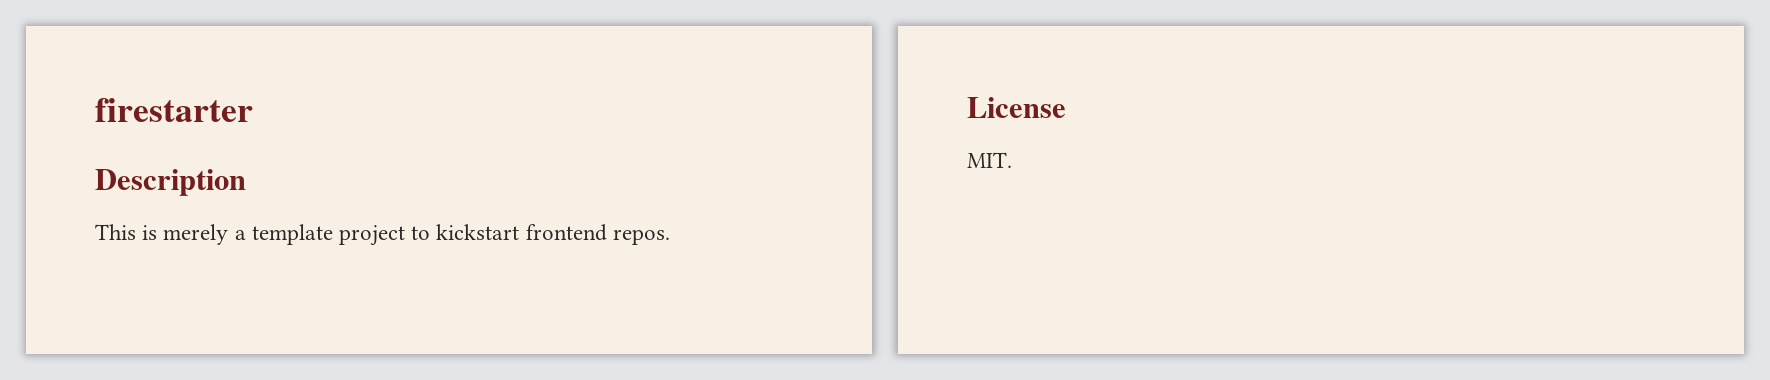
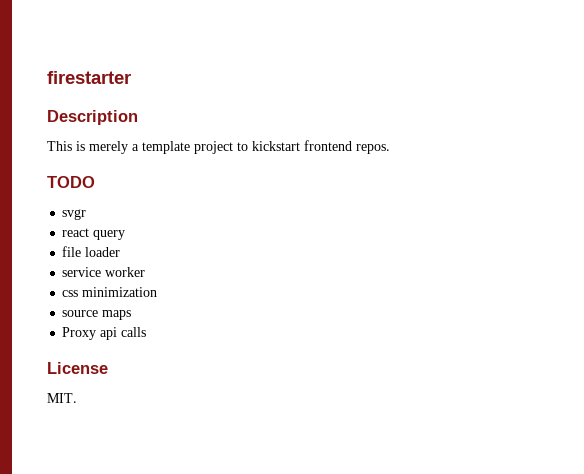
(670, 237) none -> [47,176,95,188] [62,209,87,220] [62,228,126,240] [62,246,121,257] [62,267,146,277] [62,287,158,297] [62,310,132,320] [62,327,147,340] // TODO // svgr // react query // file loader // service worker // css minimization // source maps // Proxy api calls

